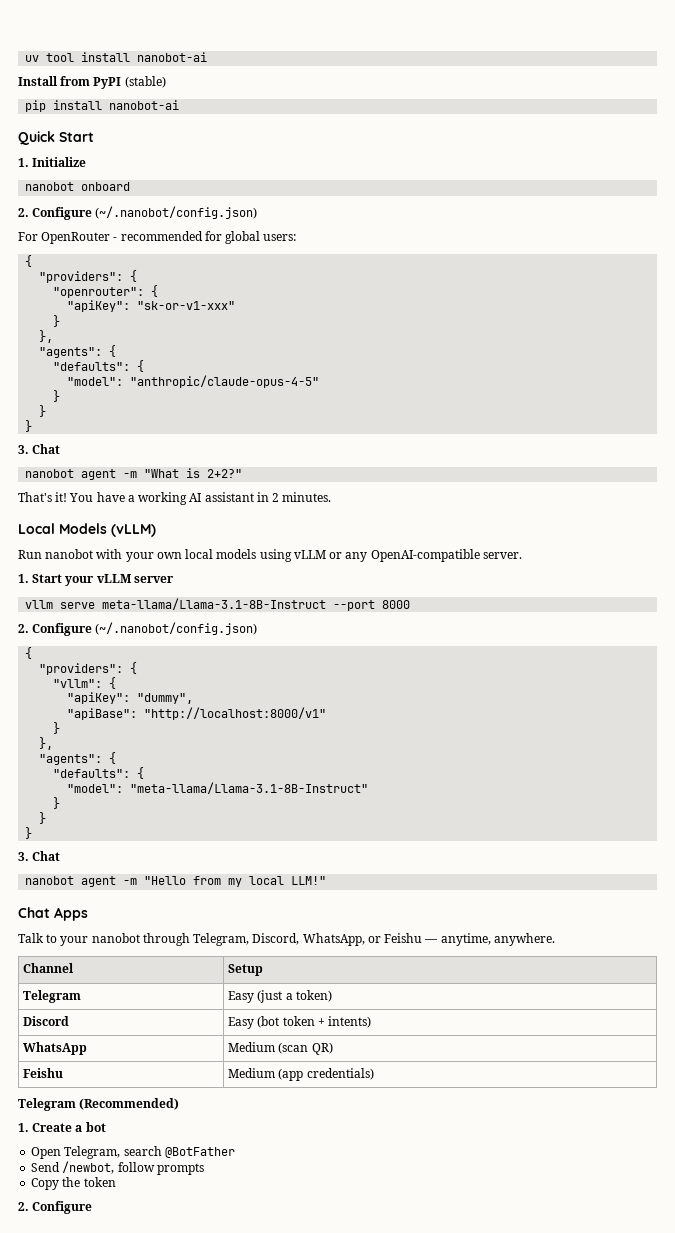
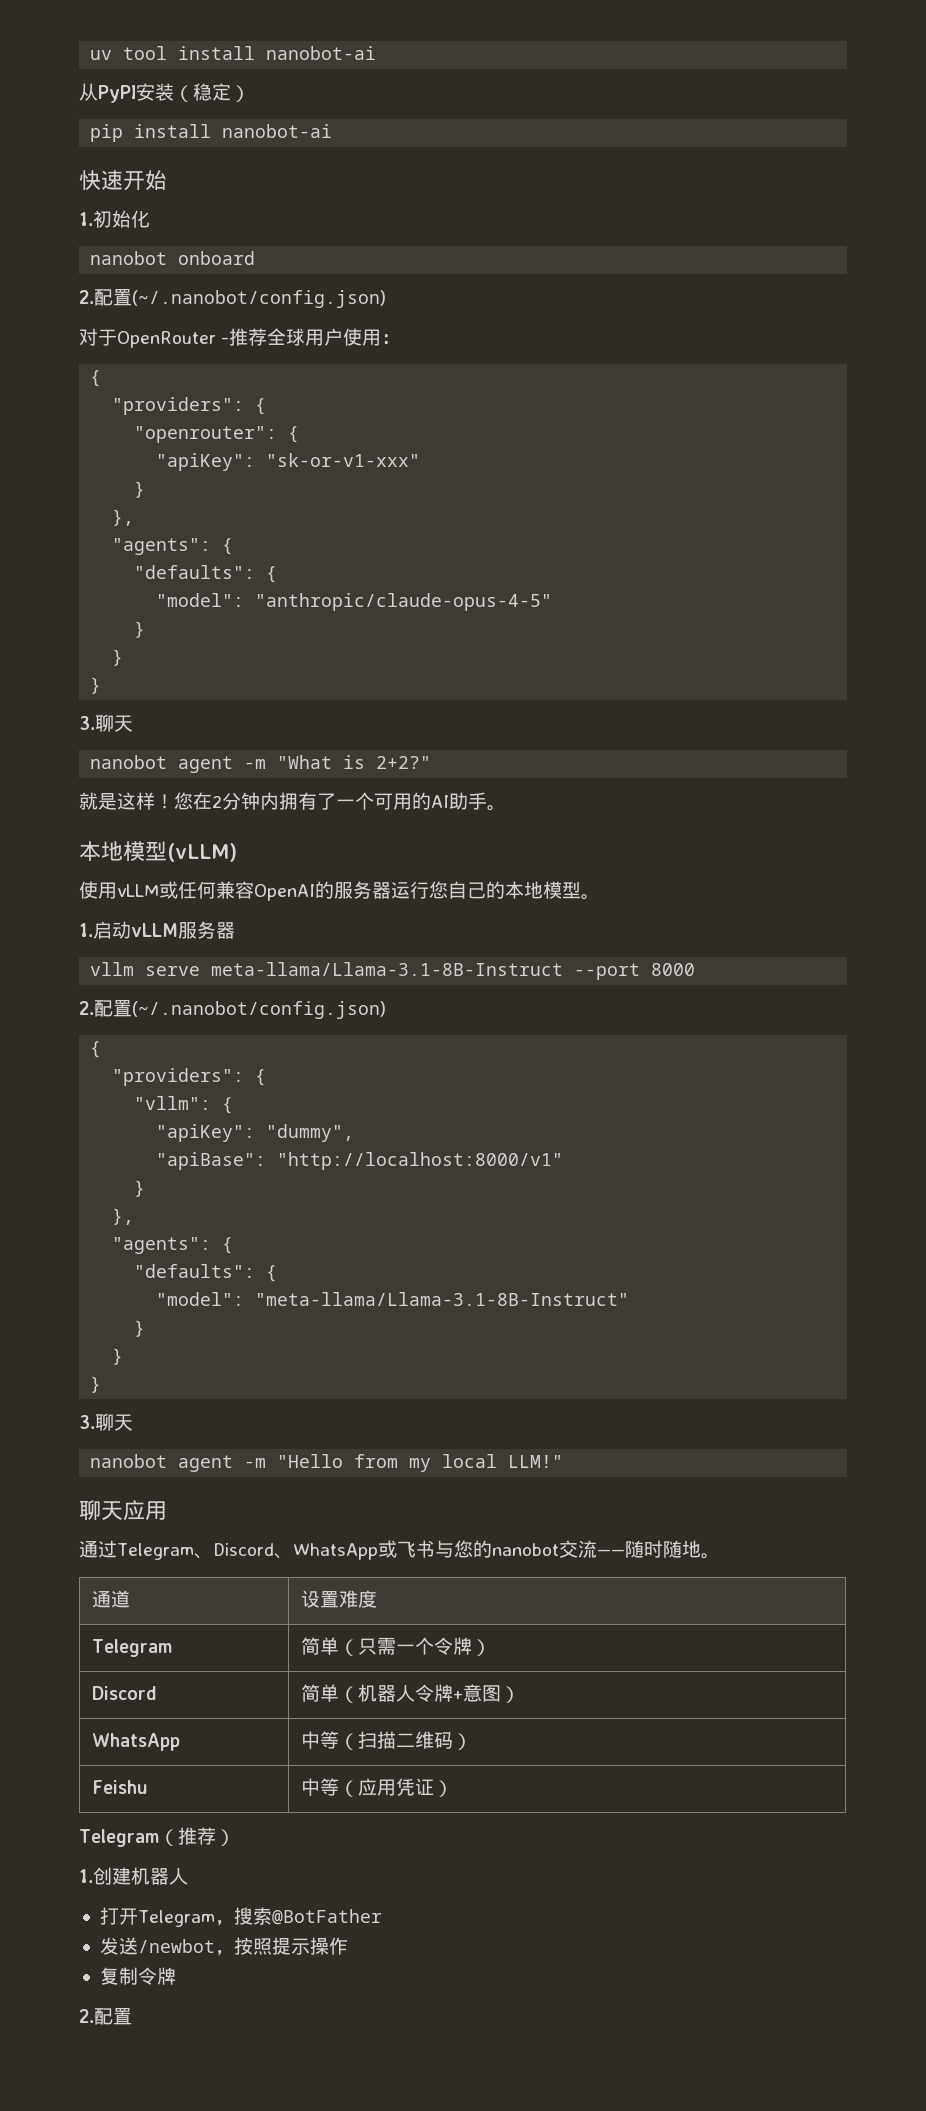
[18,76,166,89] Install from PyPI (stable) -> [79,83,250,103] 从PyPI安装（稳定）
[18,131,94,145] [18,157,87,167] Quick Start // 1. Initialize -> [79,170,167,191] [79,210,150,228] 快速开始 // 1.初始化
[32,206,258,220] [18,232,38,241] Configure (~/.nanobot/config.json) // For -> [94,289,386,308] [79,328,117,346] 配置(~/.nanobot/config.json) // 对于
[120,231,297,244] recommended for global users: -> [229,328,401,346] 推荐全球用户使用：
[32,444,61,454] Chat -> [95,714,133,732] 聊天
[18,492,332,505] [18,523,156,537] [18,549,522,562] [18,574,174,586] That's it! You have a working AI assistant in 2 minutes. // Local Models (vLLM) // Run nanobot with your own local models using vLLM or any OpenAI-compatible server. // 1. Start your vLLM server -> [79,792,506,811] [79,841,237,862] [79,881,600,901] [79,921,235,939] 就是这样！您在2分钟内拥有了一个可用的AI助手。 // 本地模型(vLLM) // 使用vLLM或任何兼容OpenAI的服务器运行您自己的本地模型。 // 1.启动vLLM服务器
[32,623,93,636] Configure -> [94,1000,132,1017] 配置
[32,851,61,861] Chat -> [95,1413,133,1431] 聊天
[18,907,88,921] [18,933,555,946] [23,963,75,973] [228,964,264,976] [23,990,82,1003] [228,990,332,1003] [23,1016,70,1026] [228,1016,372,1029] [23,1042,88,1055] [228,1042,333,1055] [23,1068,64,1078] [228,1068,374,1081] [18,1098,180,1111] [18,1122,106,1132] [31,1146,235,1159] [31,1161,204,1175] [31,1177,116,1190] [18,1201,93,1214] Chat Apps // Talk to your nanobot through Telegram, Discord, WhatsApp, or Feishu — anytime, anywhere. // Channel | Setup // Telegram | Easy (just a token) // Discord | Easy (bot token + intents) // WhatsApp | Medium (scan QR) // Feishu | Medium (app credentials) // Telegram (Recommended) // 1. Create a bot // Open Telegram, search @BotFather // Send /newbot, follow prompts // Copy the token // 2. Configure -> [79,1500,167,1521] [79,1540,720,1560] [91,1590,130,1608] [300,1590,377,1608] [91,1639,172,1657] [300,1637,491,1656] [91,1686,157,1700] [300,1684,520,1703] [91,1733,180,1751] [300,1731,472,1750] [91,1780,148,1794] [300,1778,453,1797] [79,1827,235,1847] [79,1867,188,1885] [99,1907,382,1927] [99,1937,348,1956] [99,1967,176,1985] [79,2008,132,2025] 聊天应用 // 通过Telegram、Discord、WhatsApp或飞书与您的nanobot交流——随时随地。 // 通道 | 设置难度 // Telegram | 简单（只需一个令牌） // Discord | 简单（机器人令牌+意图） // WhatsApp | 中等（扫描二维码） // Feishu | 中等（应用凭证） // Telegram（推荐） // 1.创建机器人 // 打开Telegram，搜索@BotFather // 发送/newbot，按照提示操作 // 复制令牌 // 2.配置

